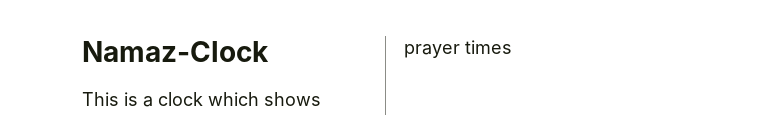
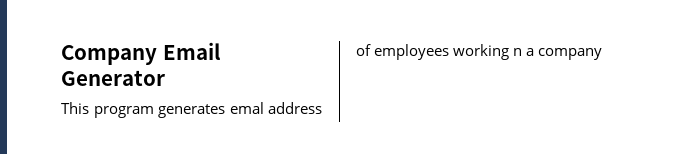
[82,41,269,62] [82,92,321,107] [404,40,512,58] Namaz-Clock // This is a clock which shows prayer times -> [61,42,220,65] [61,70,165,86] [61,102,322,118] [356,44,603,60] Company Email Generator // This program generates emal address of employees working n a company

